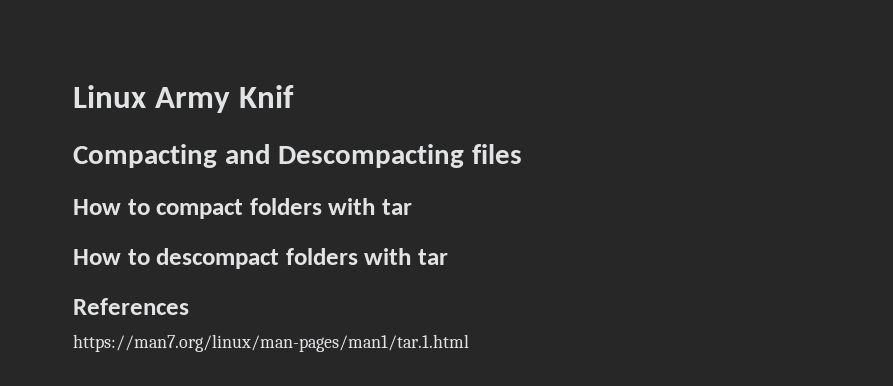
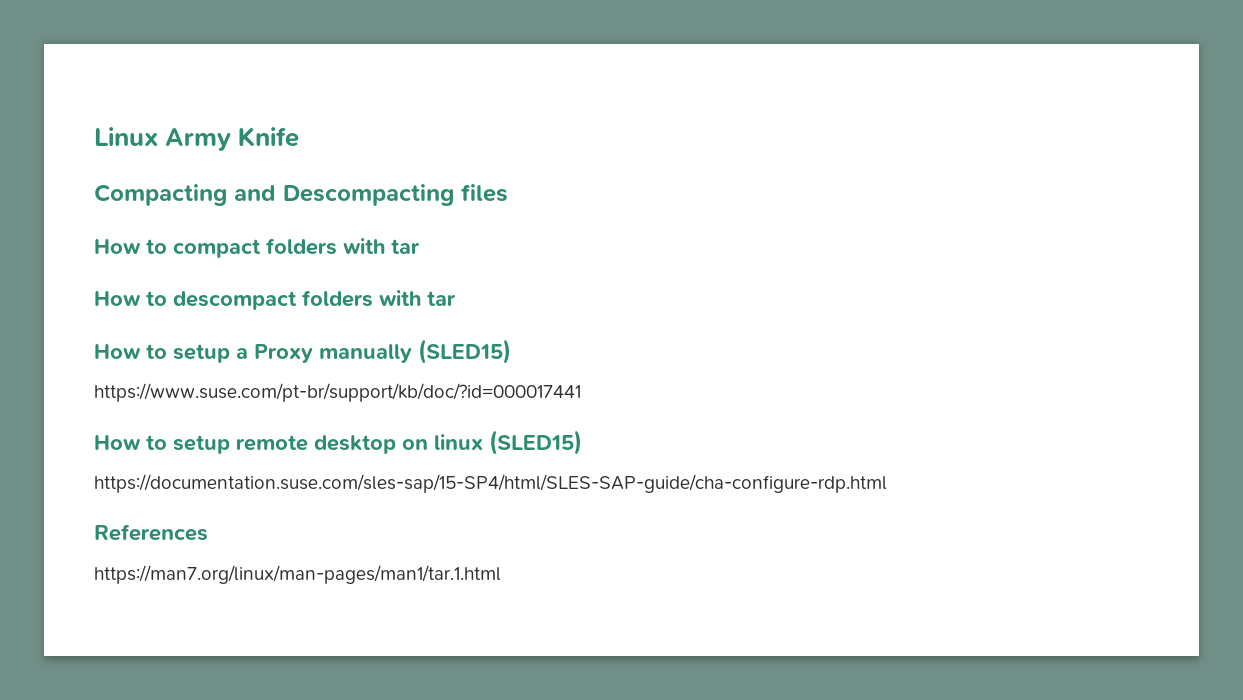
[238,85,294,108] Knif -> [238,127,300,147] Knife
(449, 257) none -> [94,339,511,364] [94,383,581,402] [94,430,582,455] [94,474,887,493] // How to setup a Proxy manually (SLED15) // https://www.suse.com/pt-br/support/kb/doc/?id=000017441 // How to setup remote desktop on linux (SLED15) // https://documentation.suse.com/sles-sap/15-SP4/html/SLES-SAP-guide/cha-configure-rdp.html

